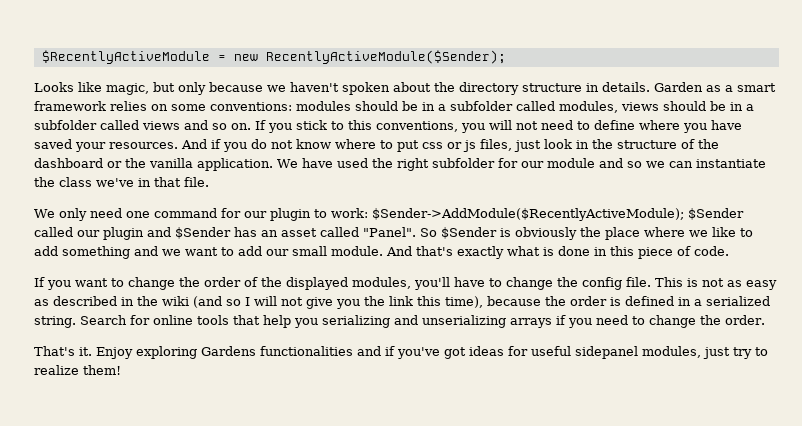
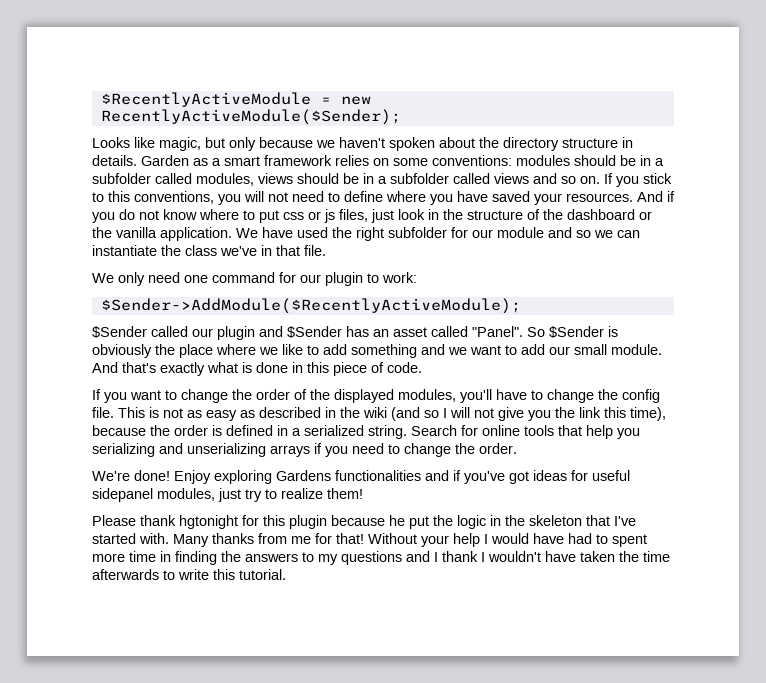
(368, 213) none -> (417, 277) //
(684, 214) none -> (521, 306) //
[34,346,92,356] That's it. -> [92,470,170,481] We're done!
(121, 370) none -> [92,515,636,529] [92,533,647,547] [92,551,670,565] [92,569,286,580] // Please thank hgtonight for this plugin because he put the logic in the skeleton that I've started with. Many thanks from me for that! Without your help I would have had to spent more time in finding the answers to my questions and I thank I wouldn't have taken the time afterwards to write this tutorial.

